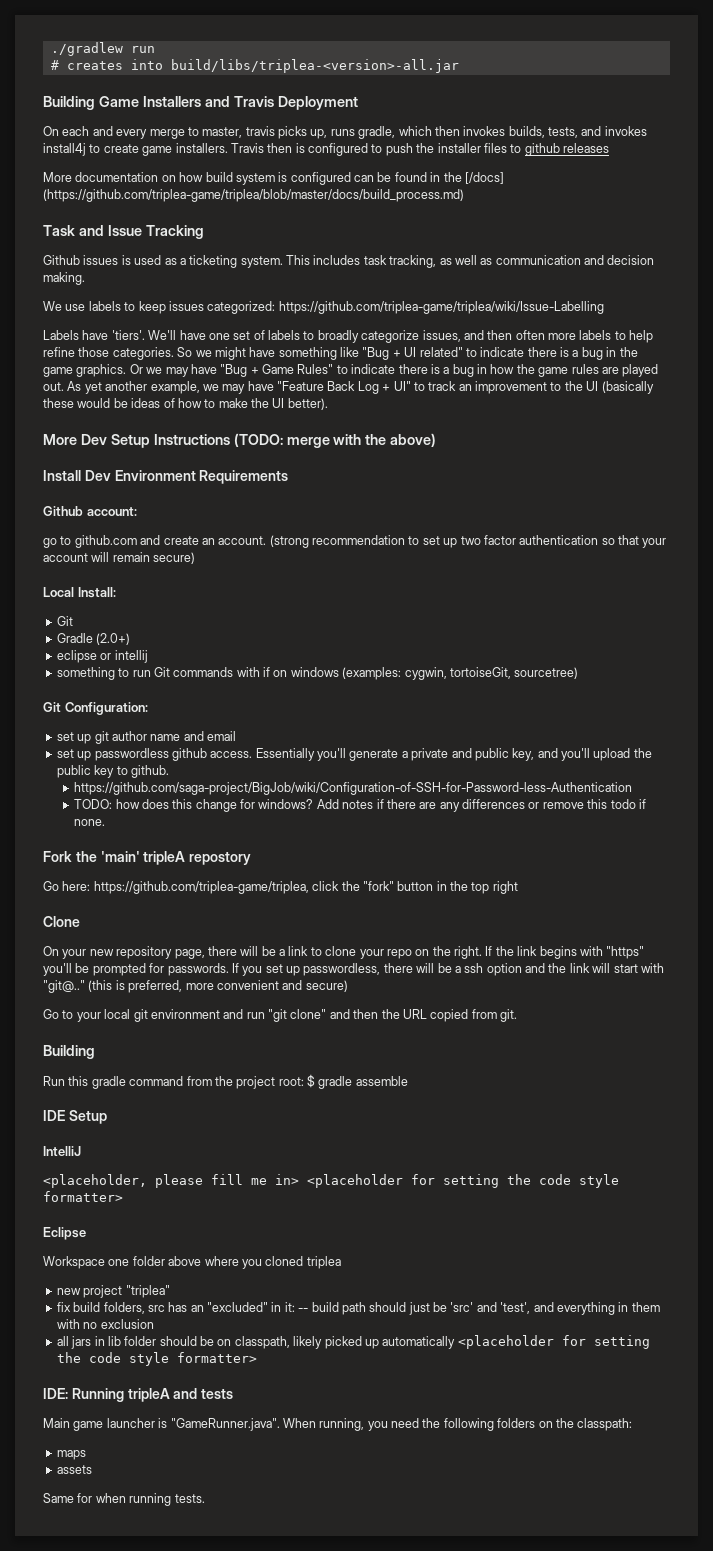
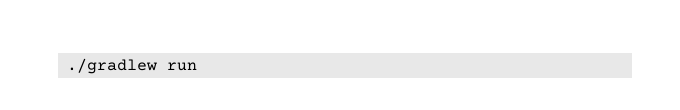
[50,59,459,73] [43,96,358,110] [43,126,647,139] [43,143,609,156] [43,172,504,185] [43,189,464,202] [43,225,204,239] [43,255,655,268] [43,272,85,285] [43,301,604,314] [43,330,654,343] [43,347,638,360] [43,364,659,377] [43,381,654,394] [43,398,328,410] [43,433,437,448] [43,470,289,484] [43,506,137,516] [43,535,667,548] [43,552,196,564] [43,587,116,598] [56,616,73,626] [56,633,131,645] [56,650,148,663] [56,667,579,680] [43,702,148,715] [56,731,236,744] [56,748,652,761] [56,765,169,778] [74,782,633,795] [74,799,646,812] [74,819,106,826] [43,851,252,865] [43,881,518,894] [43,916,80,927] [43,946,645,959] [43,963,664,976] [43,980,348,993] [43,1009,517,1022] [43,1045,95,1059] [43,1074,408,1089] [43,1110,107,1124] [43,1146,81,1156] [43,1174,619,1188] [43,1191,123,1202] [43,1227,86,1240] [43,1256,341,1269] [56,1285,170,1298] [56,1302,660,1315] [56,1319,154,1329] [56,1335,650,1349] [56,1352,257,1366] [43,1388,234,1402] [43,1418,633,1431] [56,1450,86,1460] [56,1465,92,1474] [43,1493,205,1506] // # creates into build/libs/triplea-<version>-all.jar // Building Game Installers and Travis Deployment // On each and every merge to master, travis picks up, runs gradle, which then invokes builds, tests, and invokes install4j to create game installers. Travis then is configured to push the installer files to github releases // More documentation on how build system is configured can be found in the [/docs] (https://github.com/triplea-game/triplea/blob/master/docs/build_process.md) // Task and Issue Tracking // Github issues is used as a ticketing system. This includes task tracking, as well as communication and decision making. // We use labels to keep issues categorized: https://github.com/triplea-game/triplea/wiki/Issue-Labelling // Labels have 'tiers'. We'll have one set of labels to broadly categorize issues, and then often more labels to help refine those categories. So we might have something like "Bug + UI related" to indicate there is a bug in the game graphics. Or we may have "Bug + Game Rules" to indicate there is a bug in how the game rules are played out. As yet another example, we may have "Feature Back Log + UI" to track an improvement to the UI (basically these would be ideas of how to make the UI better). // More Dev Setup Instructions (TODO: merge with the above) // Install Dev Environment Requirements // Github account: // go to github.com and create an account. (strong recommendation to set up two factor authentication so that your account will remain secure) // Local Install: // Git // Gradle (2.0+) // eclipse or intellij // something to run Git commands with if on windows (examples: cygwin, tortoiseGit, sourcetree) // Git Configuration: // set up git author name and email // set up passwordless github access. Essentially you'll generate a private and public key, and you'll upload the public key to github. // https://github.com/saga-project/BigJob/wiki/Configuration-of-SSH-for-Password-less-Authentication // TODO: how does this change for windows? Add notes if there are any differences or remove this todo if none. // Fork the 'main' tripleA repostory // Go here: https://github.com/triplea-game/triplea, click the "fork" button in the top right // Clone // On your new repository page, there will be a link to clone your repo on the right. If the link begins with "https" you'll be prompted for passwords. If you set up passwordless, there will be a ssh option and the link will start with "git@.." (this is preferred, more convenient and secure) // Go to your local git environment and run "git clone" and then the URL copied from git. // Building // Run this gradle command from the project root: $ gradle assemble // IDE Setup // IntelliJ // <placeholder, please fill me in> <placeholder for setting the code style formatter> // Eclipse // Workspace one folder above where you cloned triplea // new project "triplea" // fix build folders, src has an "excluded" in it: -- build path should just be 'src' and 'test', and everything in them with no exclusion // all jars in lib folder should be on classpath, likely picked up automatically <placeholder for setting the code style formatter> // IDE: Running tripleA and tests // Main game launcher is "GameRunner.java". When running, you need the following folders on the classpath: // maps // assets // Same for when running tests. -> (197, 66) none

